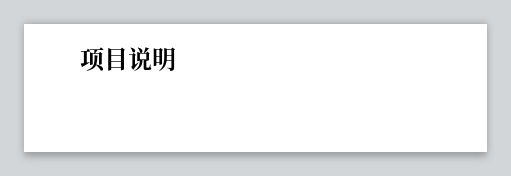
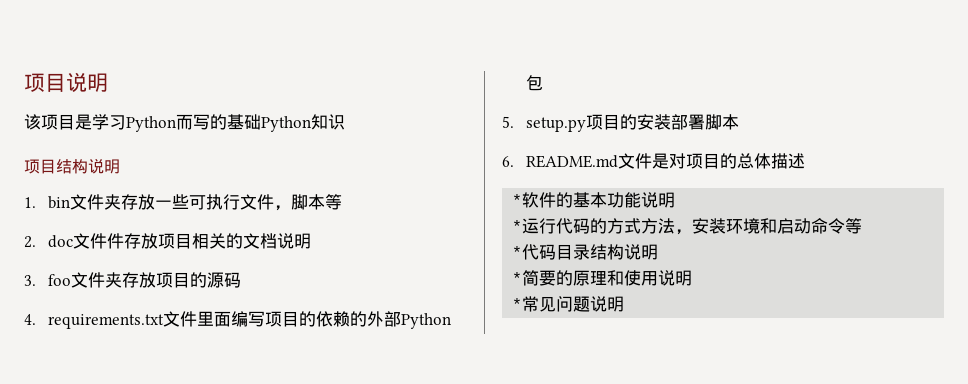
(176, 59) none -> [24,114,345,132] [24,158,120,174] [24,194,342,211] [24,233,311,249] [24,272,241,288] [24,311,451,329] [525,75,543,91] [502,114,739,132] [502,153,805,169] [512,192,676,208] [512,218,863,235] [512,244,659,260] [512,270,693,286] [512,296,625,312] // 该项目是学习Python而写的基础Python知识 // 项目结构说明 // 1. bin文件夹存放一些可执行文件，脚本等 // 2. doc文件件存放项目相关的文档说明 // 3. foo文件夹存放项目的源码 // 4. requirements.txt文件里面编写项目的依赖的外部Python包 // 5. setup.py项目的安装部署脚本 // 6. README.md文件是对项目的总体描述 // *软件的基本功能说明 // *运行代码的方式方法，安装环境和启动命令等 // *代码目录结构说明 // *简要的原理和使用说明 // *常见问题说明

